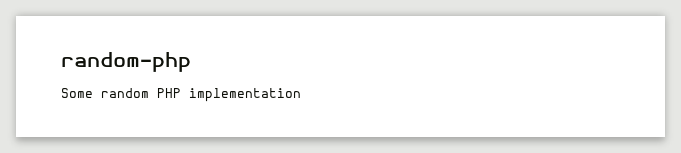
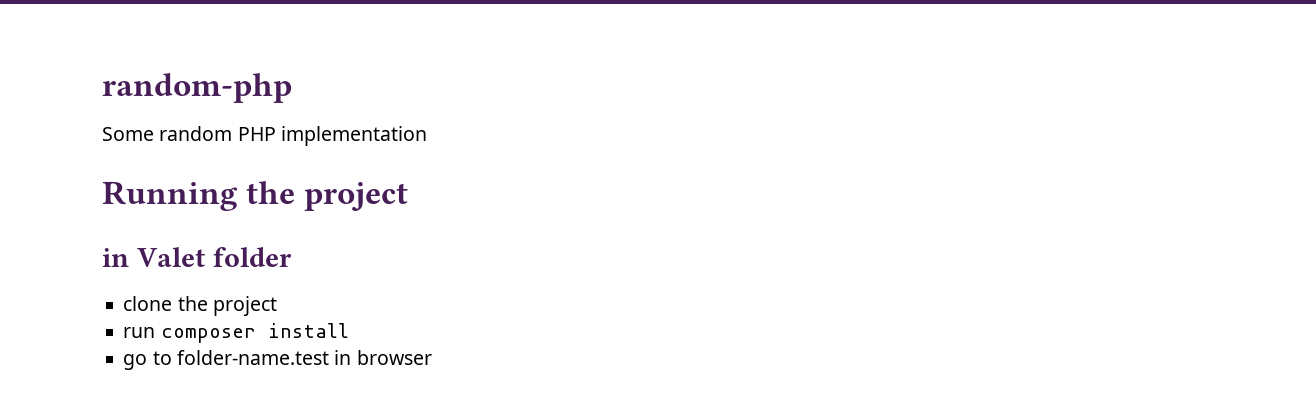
(301, 95) none -> [102,181,409,211] [102,247,292,267] [123,296,277,316] [123,323,349,343] [123,350,432,370] // Running the project // in Valet folder // clone the project // run composer install // go to folder-name.test in browser

